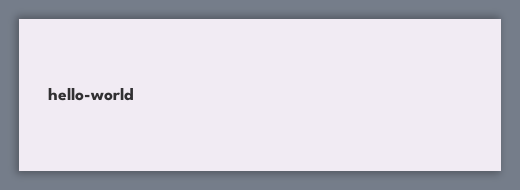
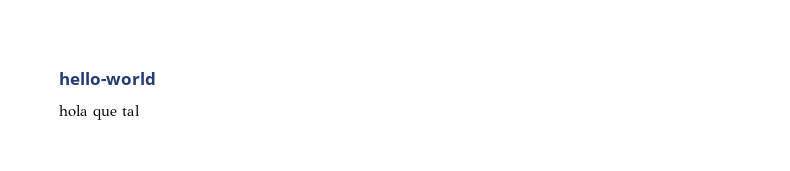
(134, 94) none -> [59,105,140,120] // hola que tal

